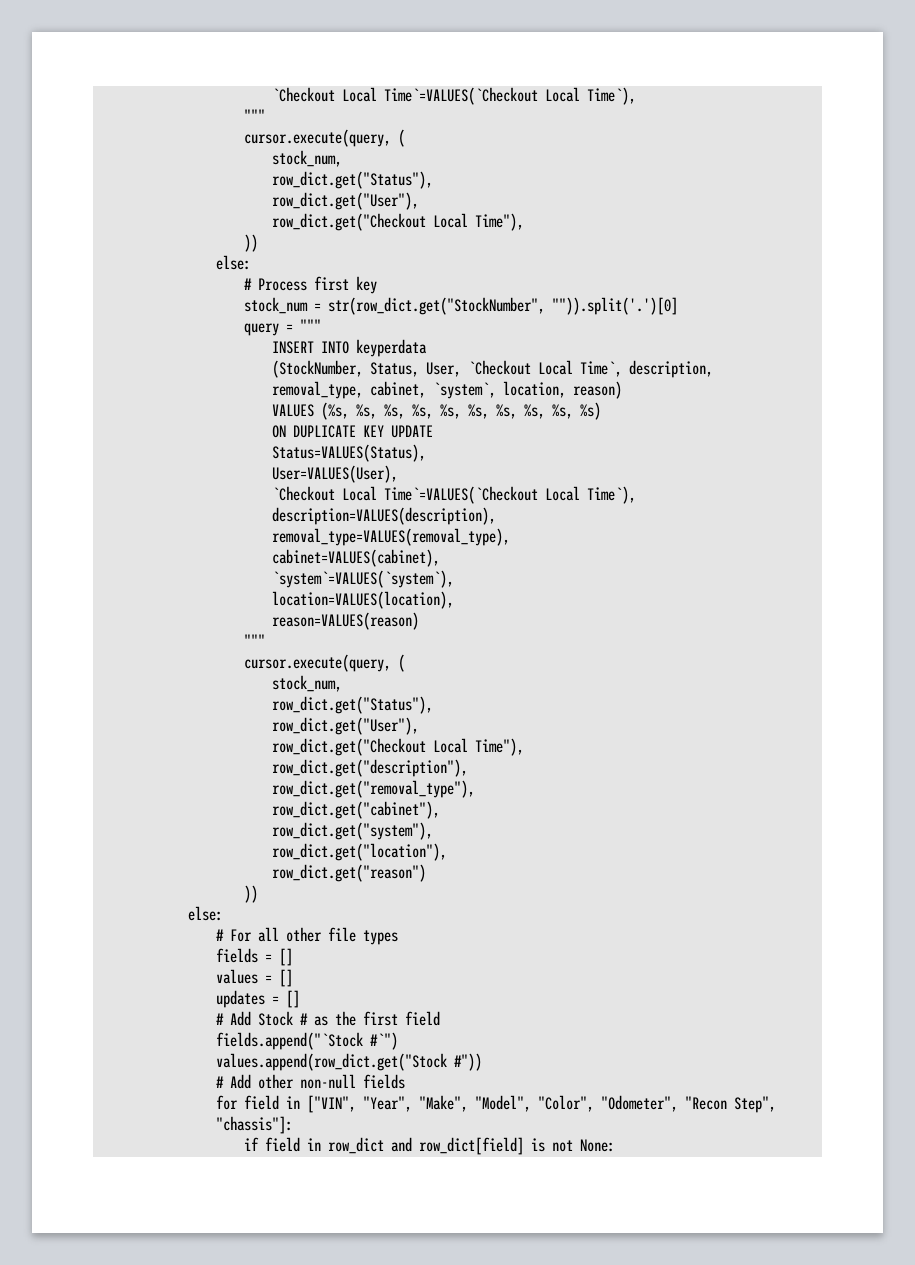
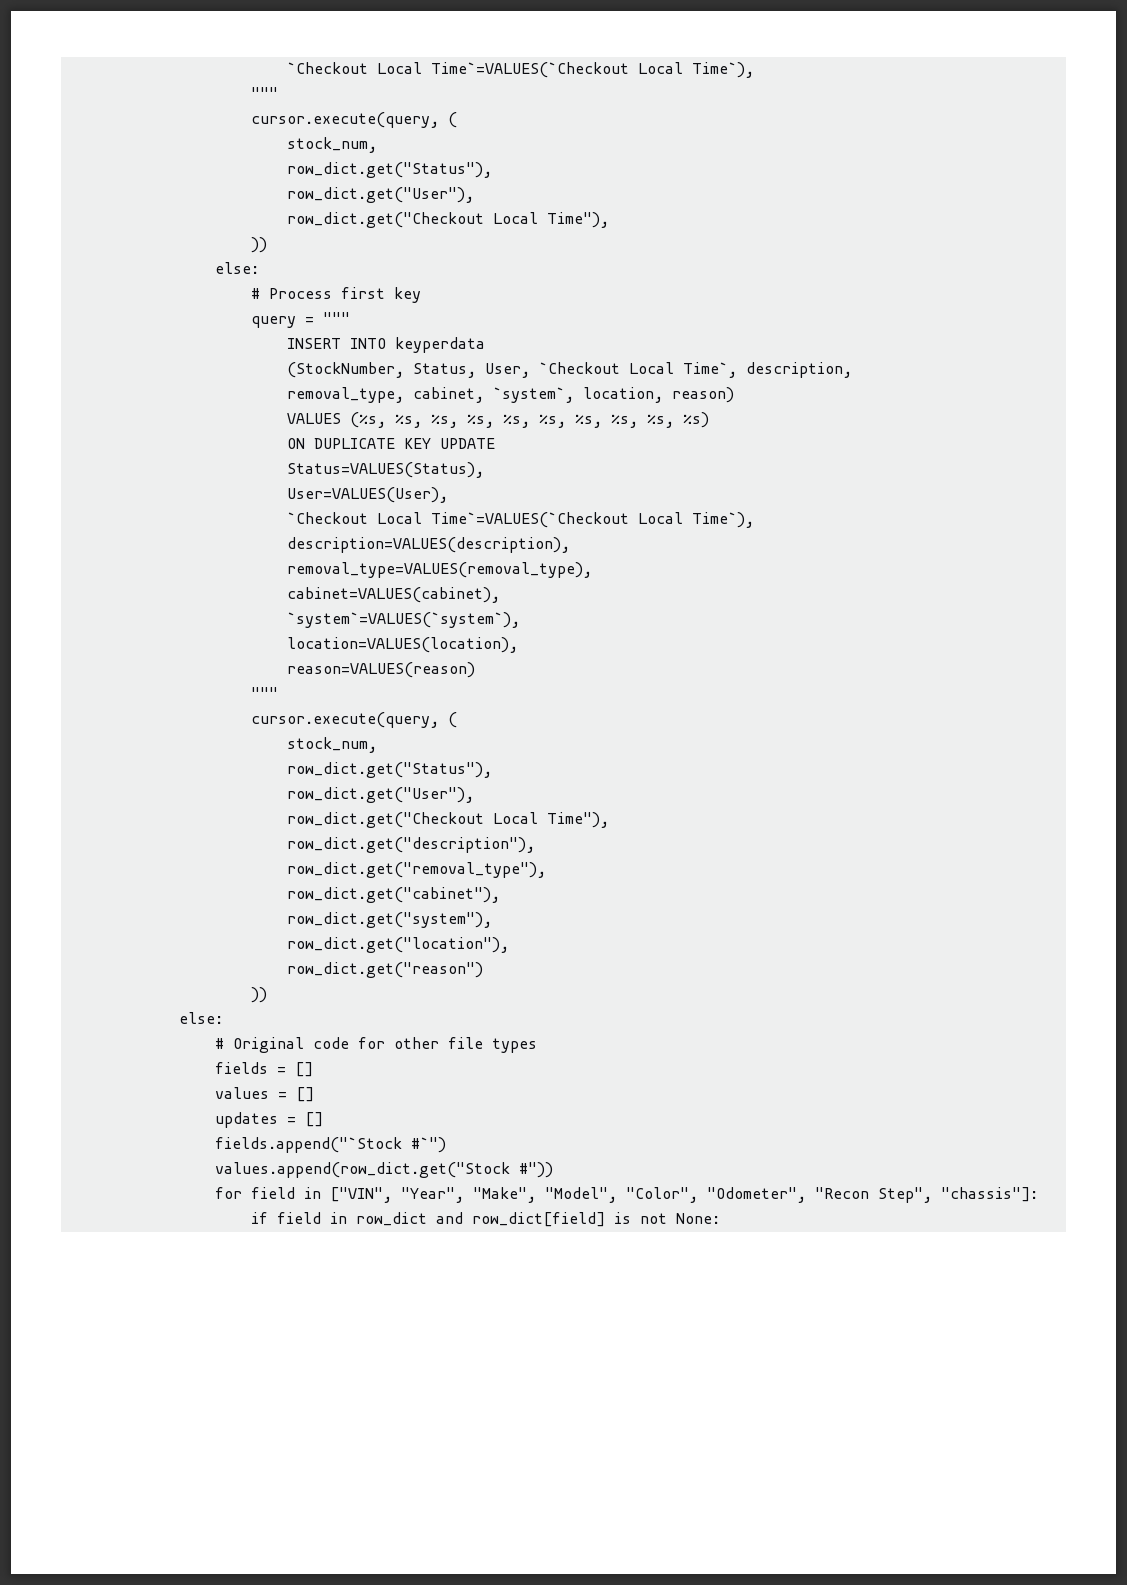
[243,297,678,315] // stock_num = str(row_dict.get("StockNumber", "")).split('.')[0] -> (422, 295) none
[229,927,279,942] For all -> [233,1037,386,1053] Original code for
[215,1011,440,1026] // # Add Stock # as the first field -> (324, 1119) none
[215,1074,405,1089] // # Add other non-null fields -> (554, 1170) none

